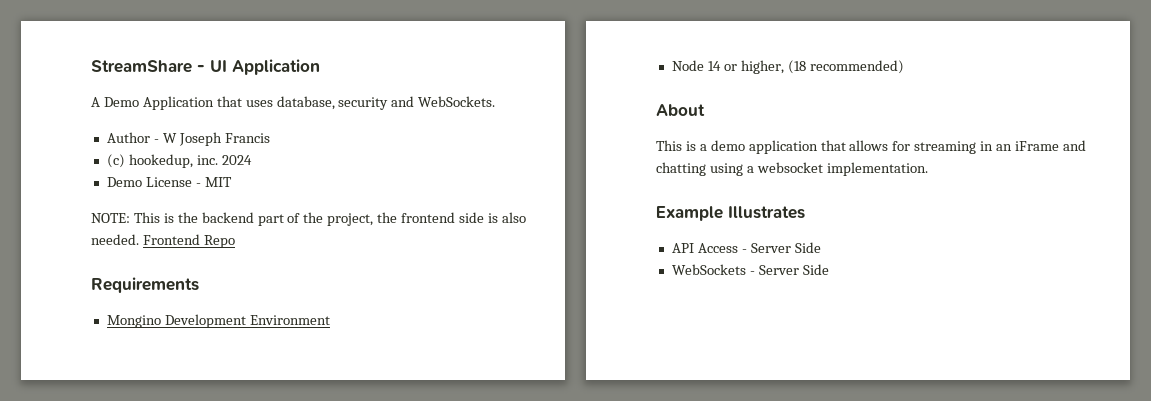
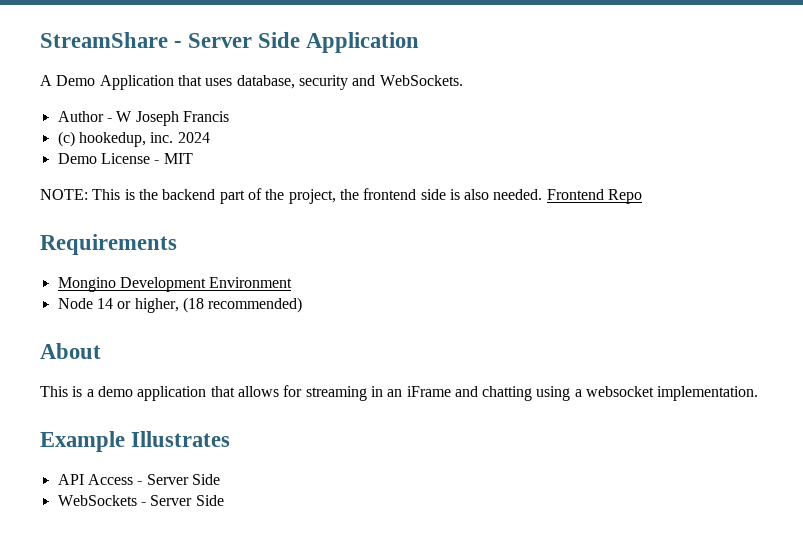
[210,60,227,72] UI -> [188,32,301,48] Server Side

